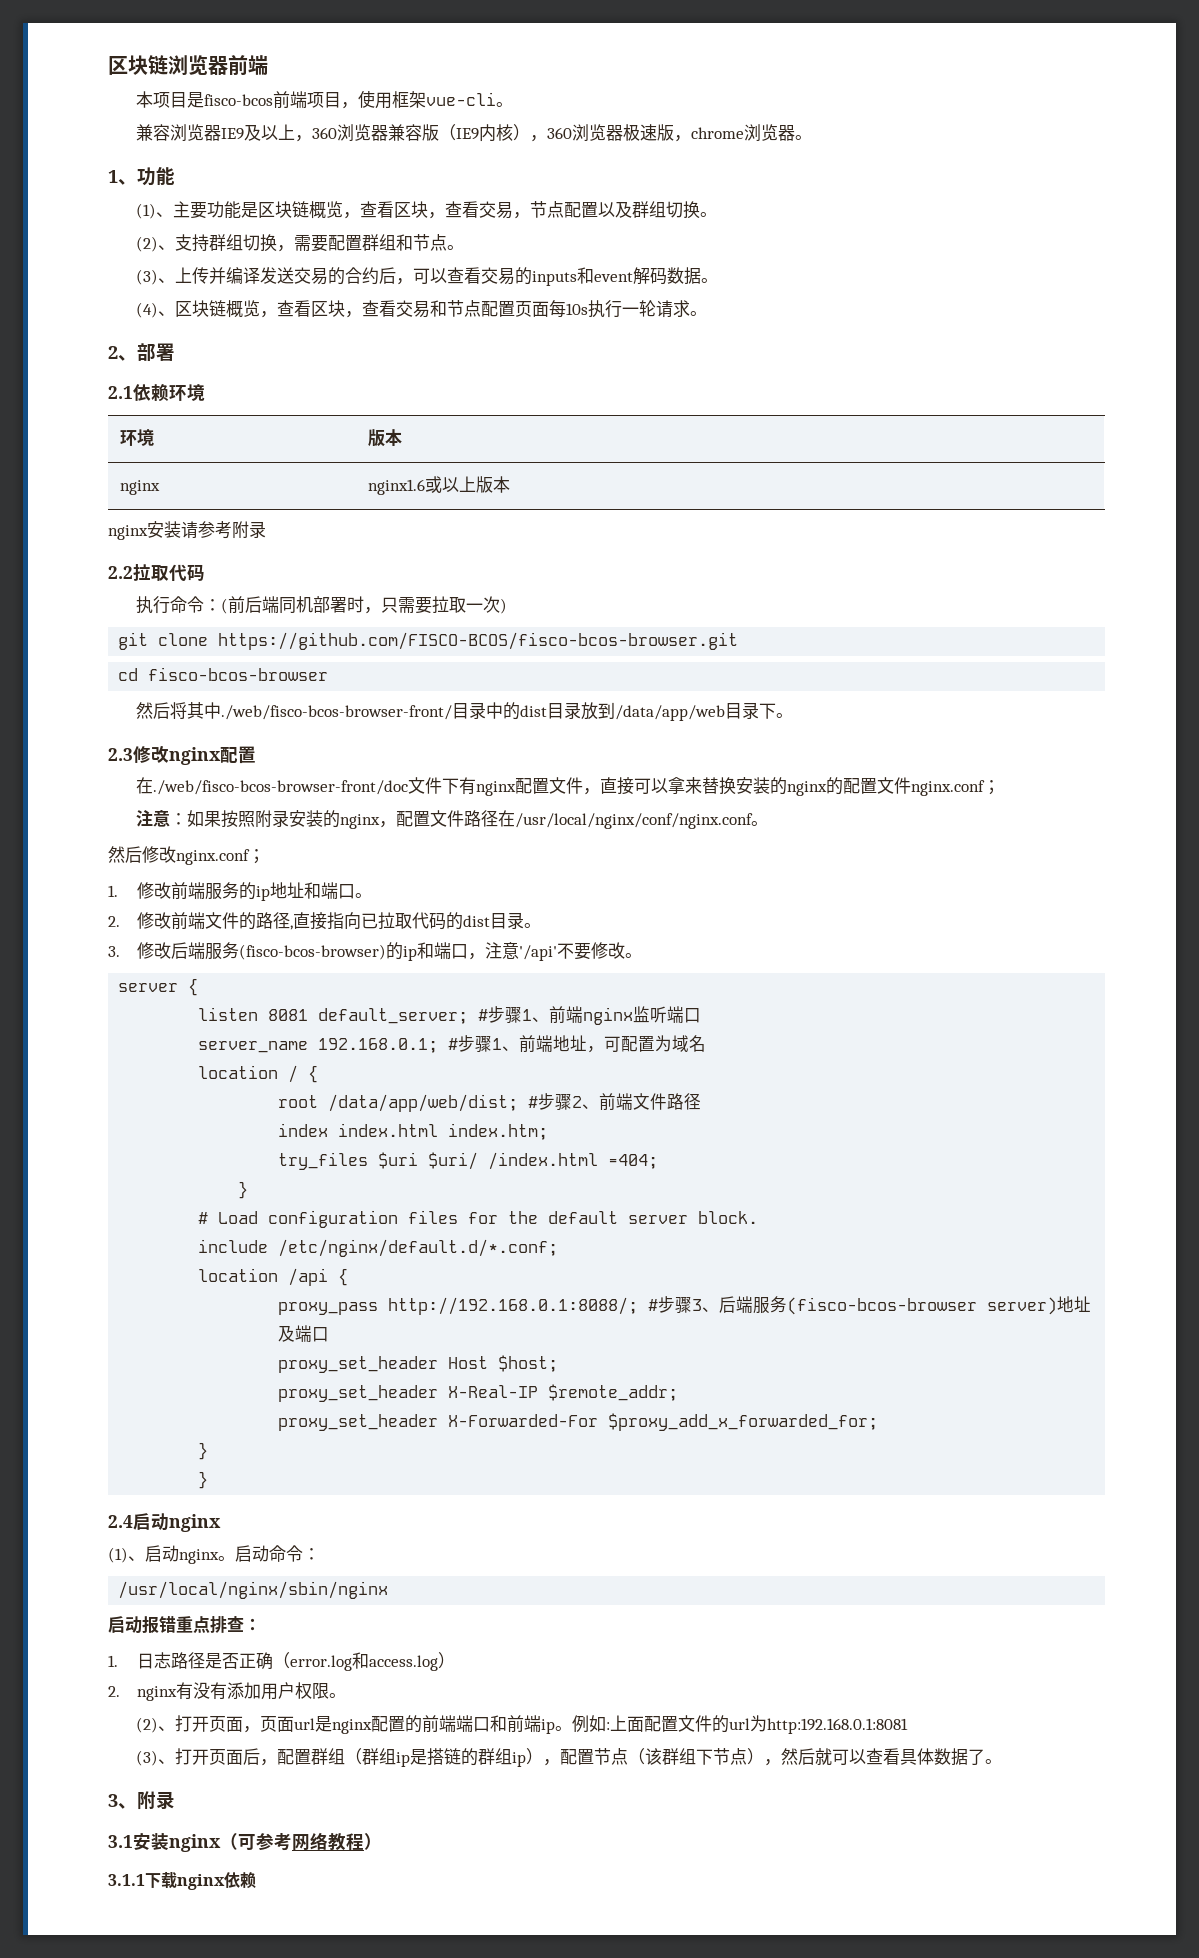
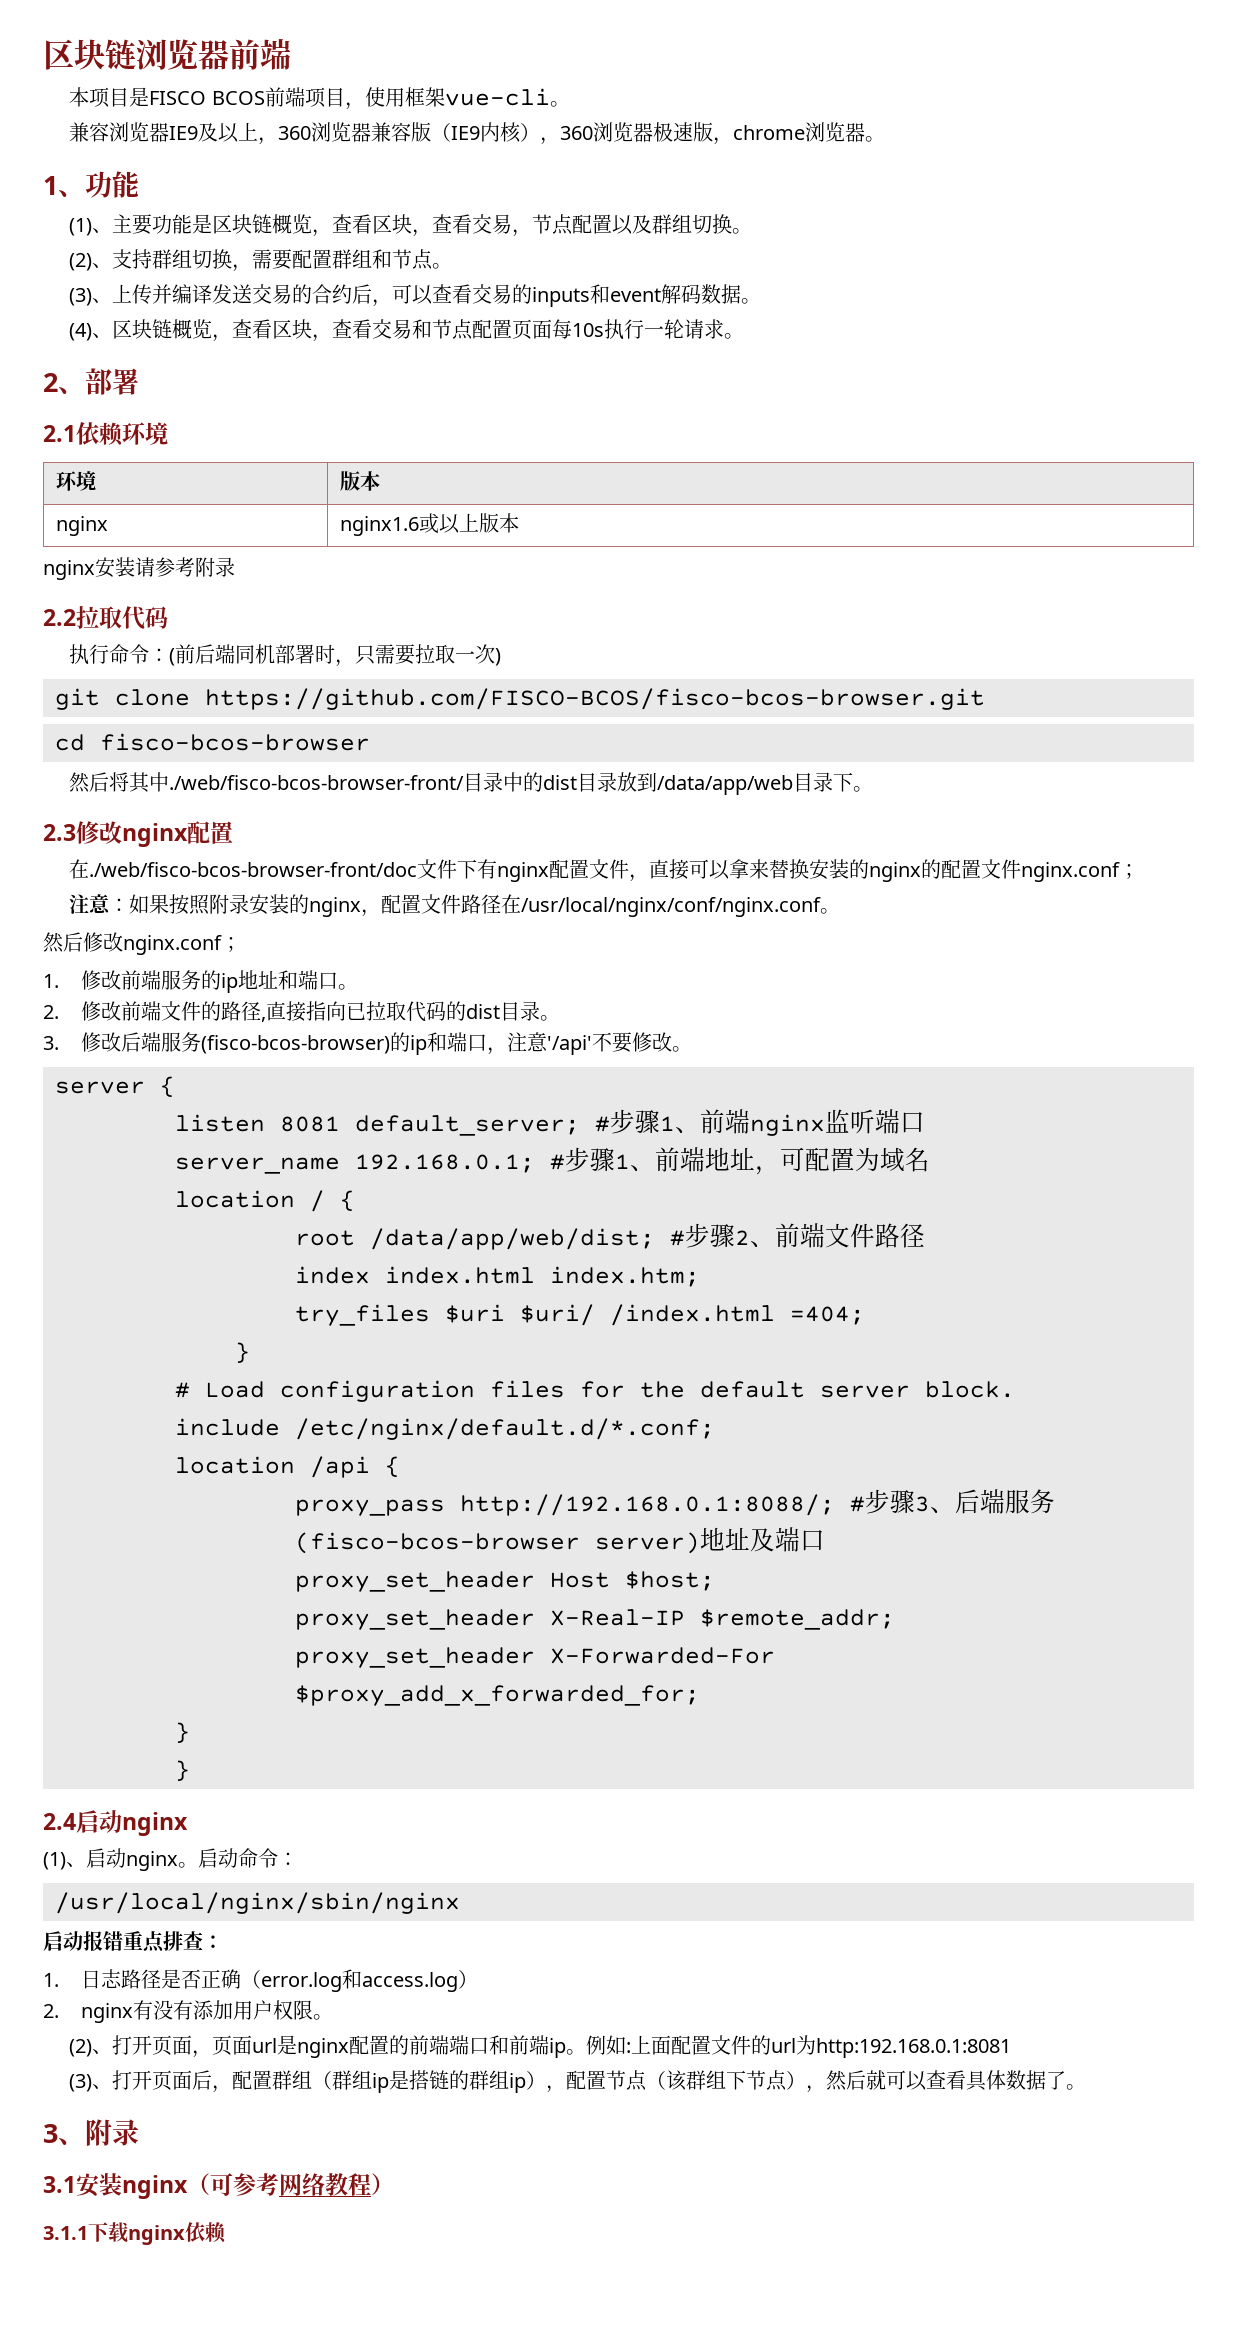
[203,94,273,106] fisco-bcos -> [149,91,265,105] FISCO BCOS

